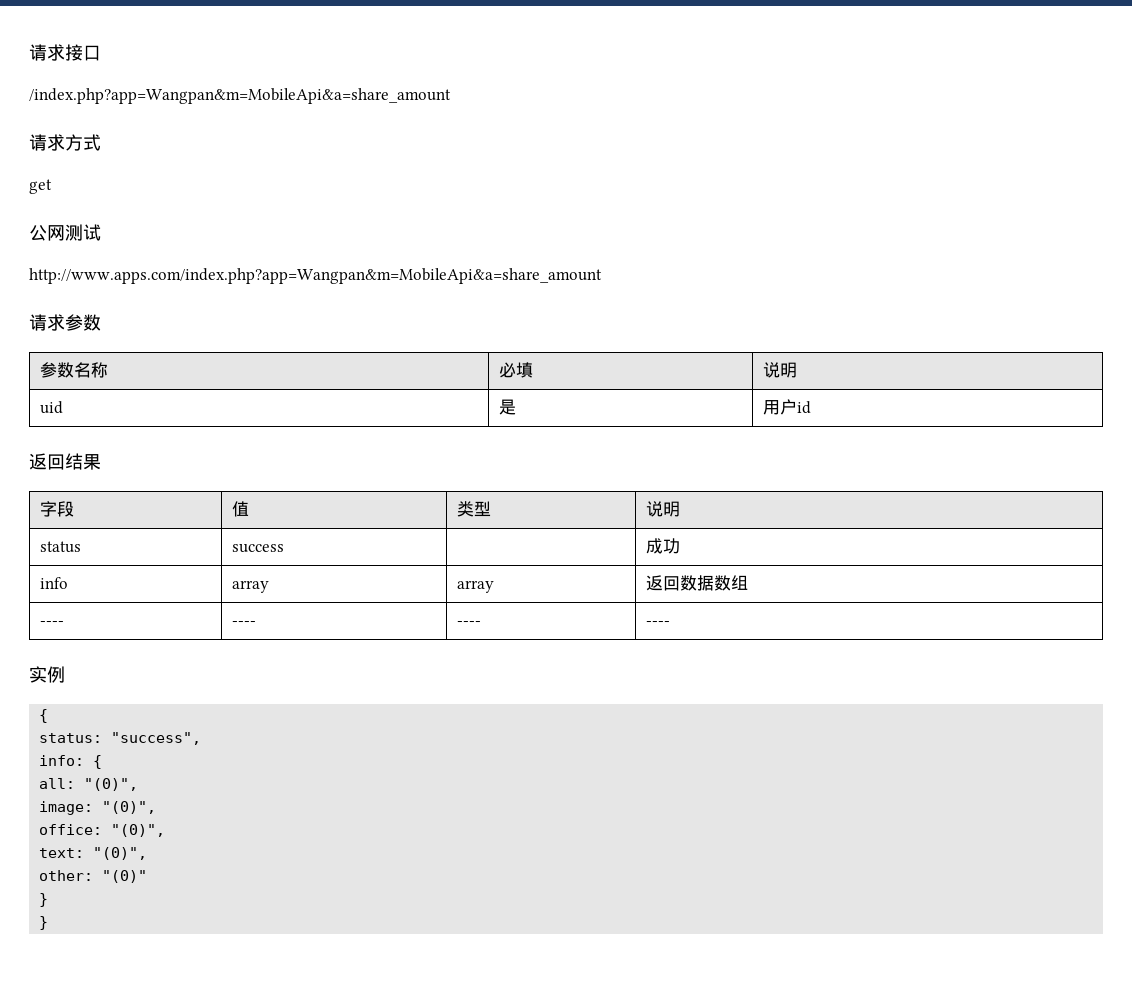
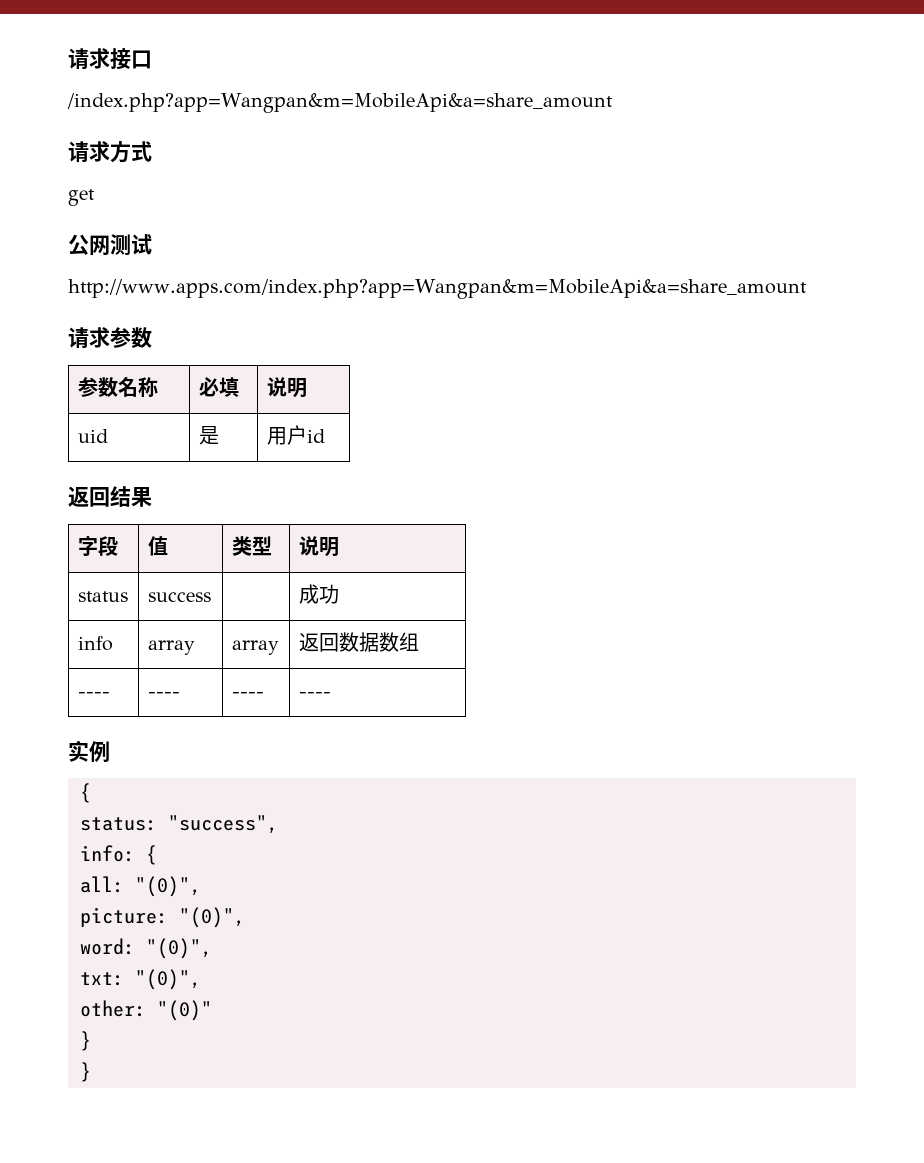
[39,801,157,815] [39,824,166,837] [39,848,85,858] image: "(0)", // office: "(0)", // text: -> [80,907,245,928] [80,938,212,959] [80,972,124,986] picture: "(0)", // word: "(0)", // txt:

